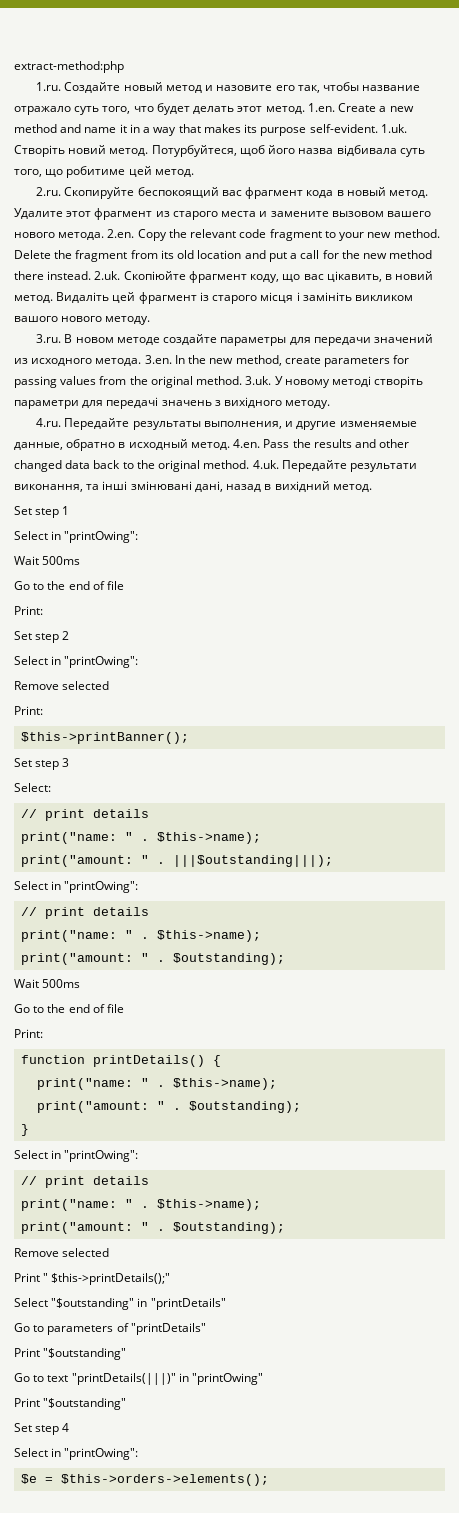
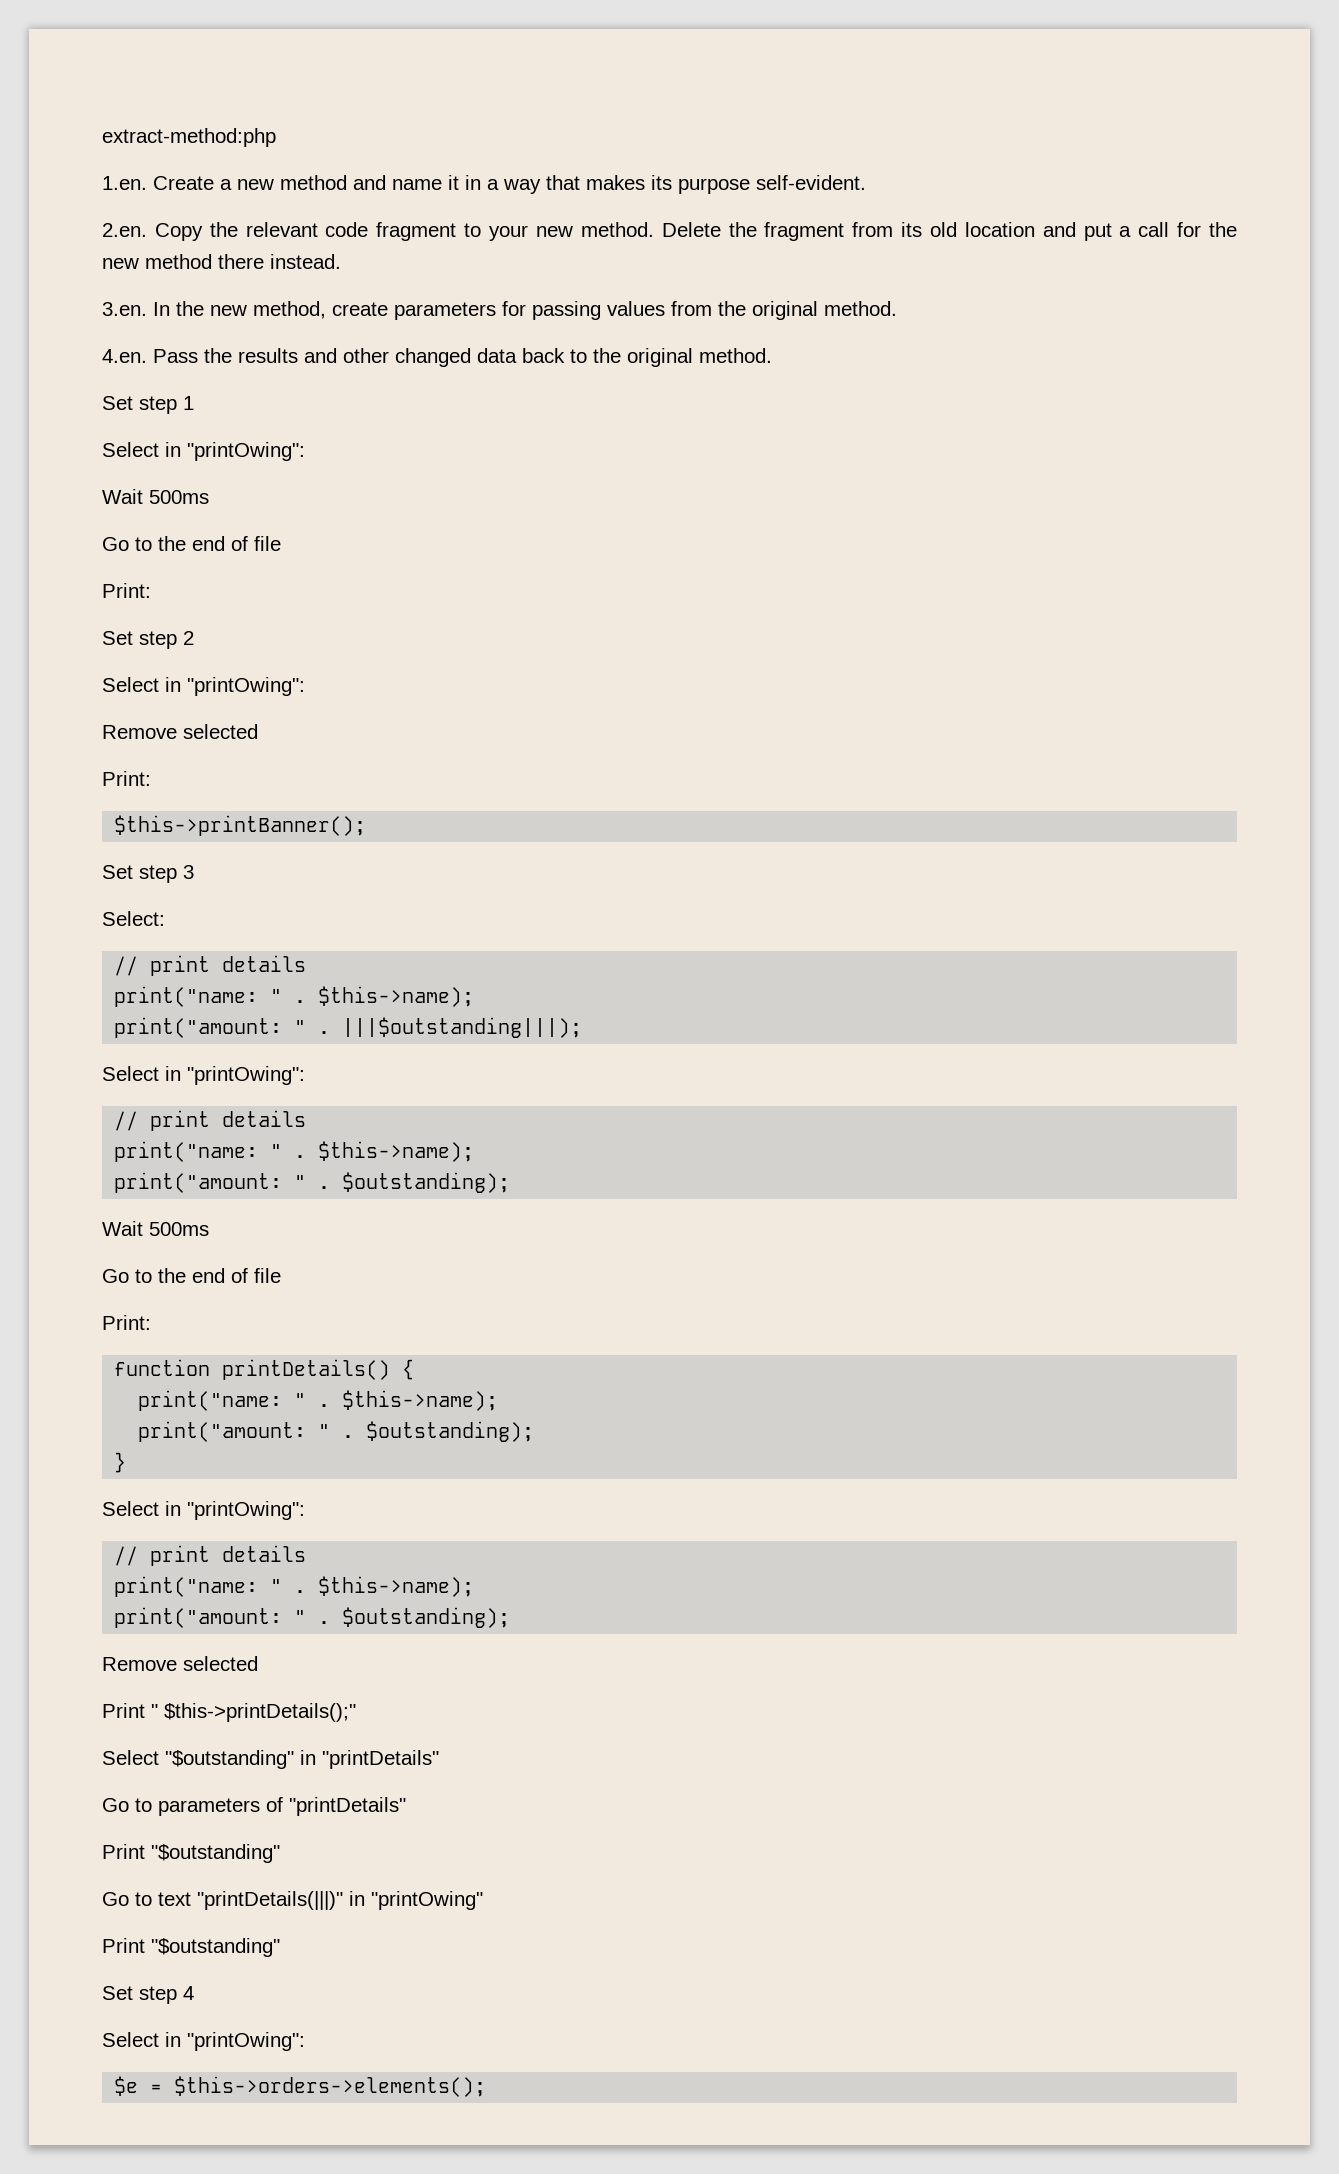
[36,82,421,93] [14,103,305,115] 1.ru. Создайте новый метод и назовите его так, чтобы название отражало суть того, что будет делать этот метод. -> (276, 137) none
[380,124,407,133] [14,145,425,157] [14,166,194,178] [36,187,429,199] [14,208,432,220] [14,232,105,240] 1.uk. Створіть новий метод. Потурбуйтеся, щоб його назва відбивала суть того, що робитиме цей метод. // 2.ru. Скопируйте беспокоящий вас фрагмент кода в новый метод. Удалите этот фрагмент из старого места и замените вызовом вашего нового метода. -> (866, 182) //
[94,271,434,283] [14,292,414,304] [14,316,151,325] [36,334,434,346] [14,358,142,366] 2.uk. Скопіюйте фрагмент коду, що вас цікавить, в новий метод. Видаліть цей фрагмент із старого місця і замініть викликом вашого нового методу. // 3.ru. В новом методе создайте параметры для передачи значений из исходного метода. -> (341, 261) //
[245,376,424,388] [14,397,331,409] [36,418,417,430] [14,439,230,451] 3.uk. У новому методі створіть параметри для передачі значень з вихідного методу. // 4.ru. Передайте результаты выполнения, и другие изменяемые данные, обратно в исходный метод. -> (897, 308) //
[252,460,418,472] [14,481,372,492] 4.uk. Передайте результати виконання, та інші змінювані дані, назад в вихідний метод. -> (772, 355) none

